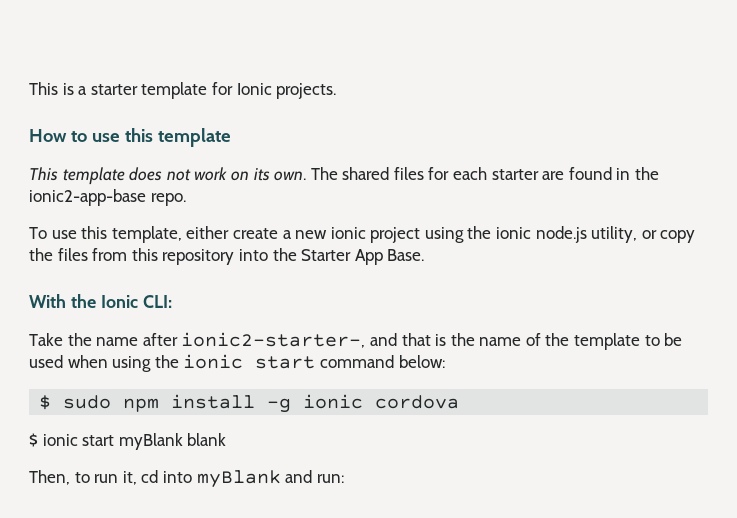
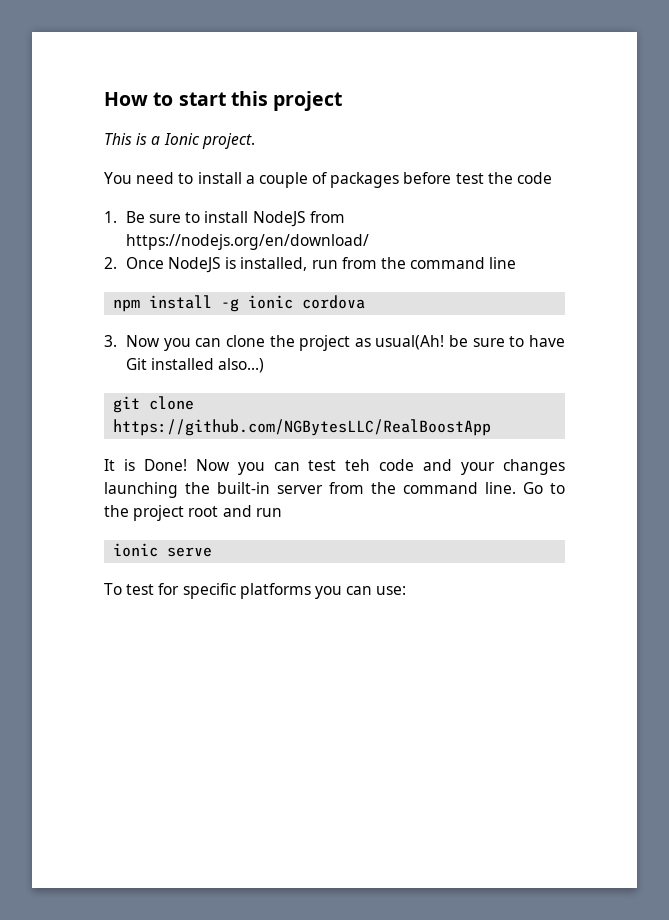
[29,82,337,99] [29,128,231,147] [29,167,660,185] [29,189,186,206] [29,226,696,243] [29,248,425,265] [29,294,172,308] [29,332,683,350] [29,354,445,372] [39,395,112,410] This is a starter template for Ionic projects. // How to use this template // This template does not work on its own. The shared files for each starter are found in the ionic2-app-base repo. // To use this template, either create a new ionic project using the ionic node.js utility, or copy the files from this repository into the Starter App Base. // With the Ionic CLI: // Take the name after ionic2-starter-, and that is the name of the template to be used when using the ionic start command below: // $ sudo -> [104,91,343,111] [104,133,255,149] [104,172,553,188] [104,211,345,227] [125,234,369,250] [104,257,517,273] How to start this project // This is a Ionic project. // You need to install a couple of packages before test the code // 1. Be sure to install NodeJS from https://nodejs.org/en/download/ // 2. Once NodeJS is installed, run from the command line //
[29,433,227,450] [29,470,344,488] $ ionic start myBlank blank // Then, to run it, cd into myBlank and run: -> [104,335,565,351] [125,358,265,373] [113,396,195,413] [113,419,492,436] [104,459,565,475] [104,482,565,498] [104,505,282,521] [113,543,213,557] [104,583,407,599] 3. Now you can clone the project as usual(Ah! be sure to have Git installed also...) // git clone https://github.com/NGBytesLLC/RealBoostApp // It is Done! Now you can test teh code and your changes launching the built-in server from the command line. Go to the project root and run // ionic serve // To test for specific platforms you can use:

